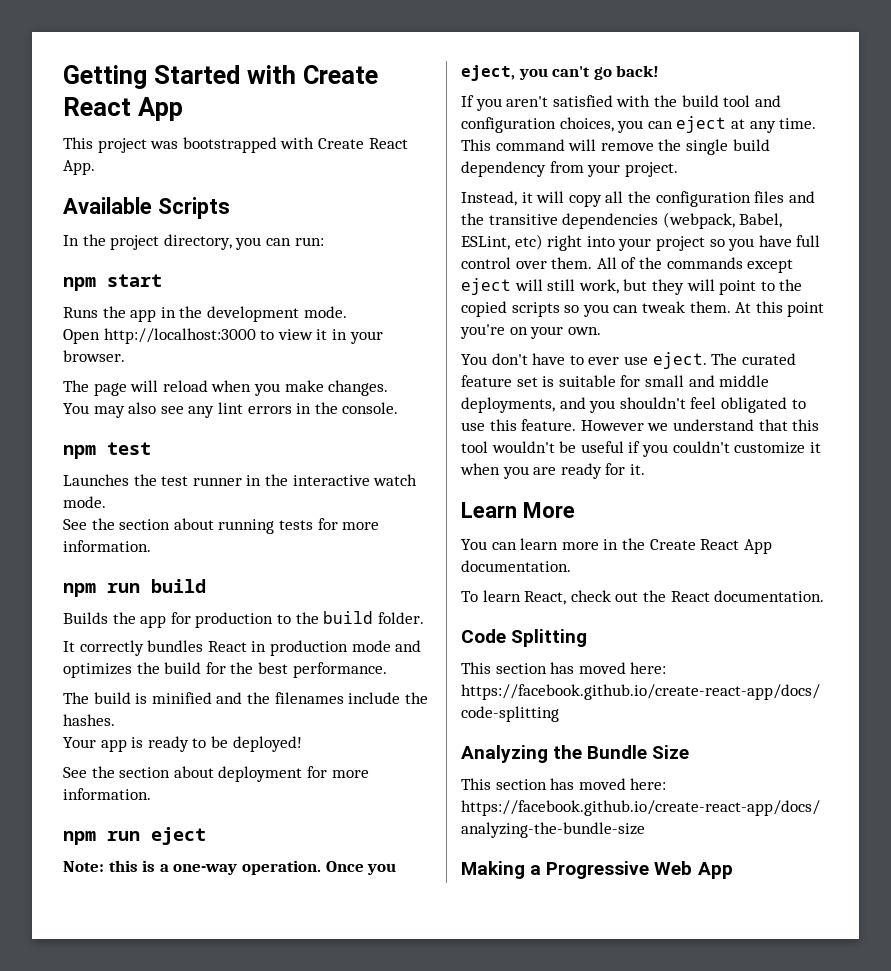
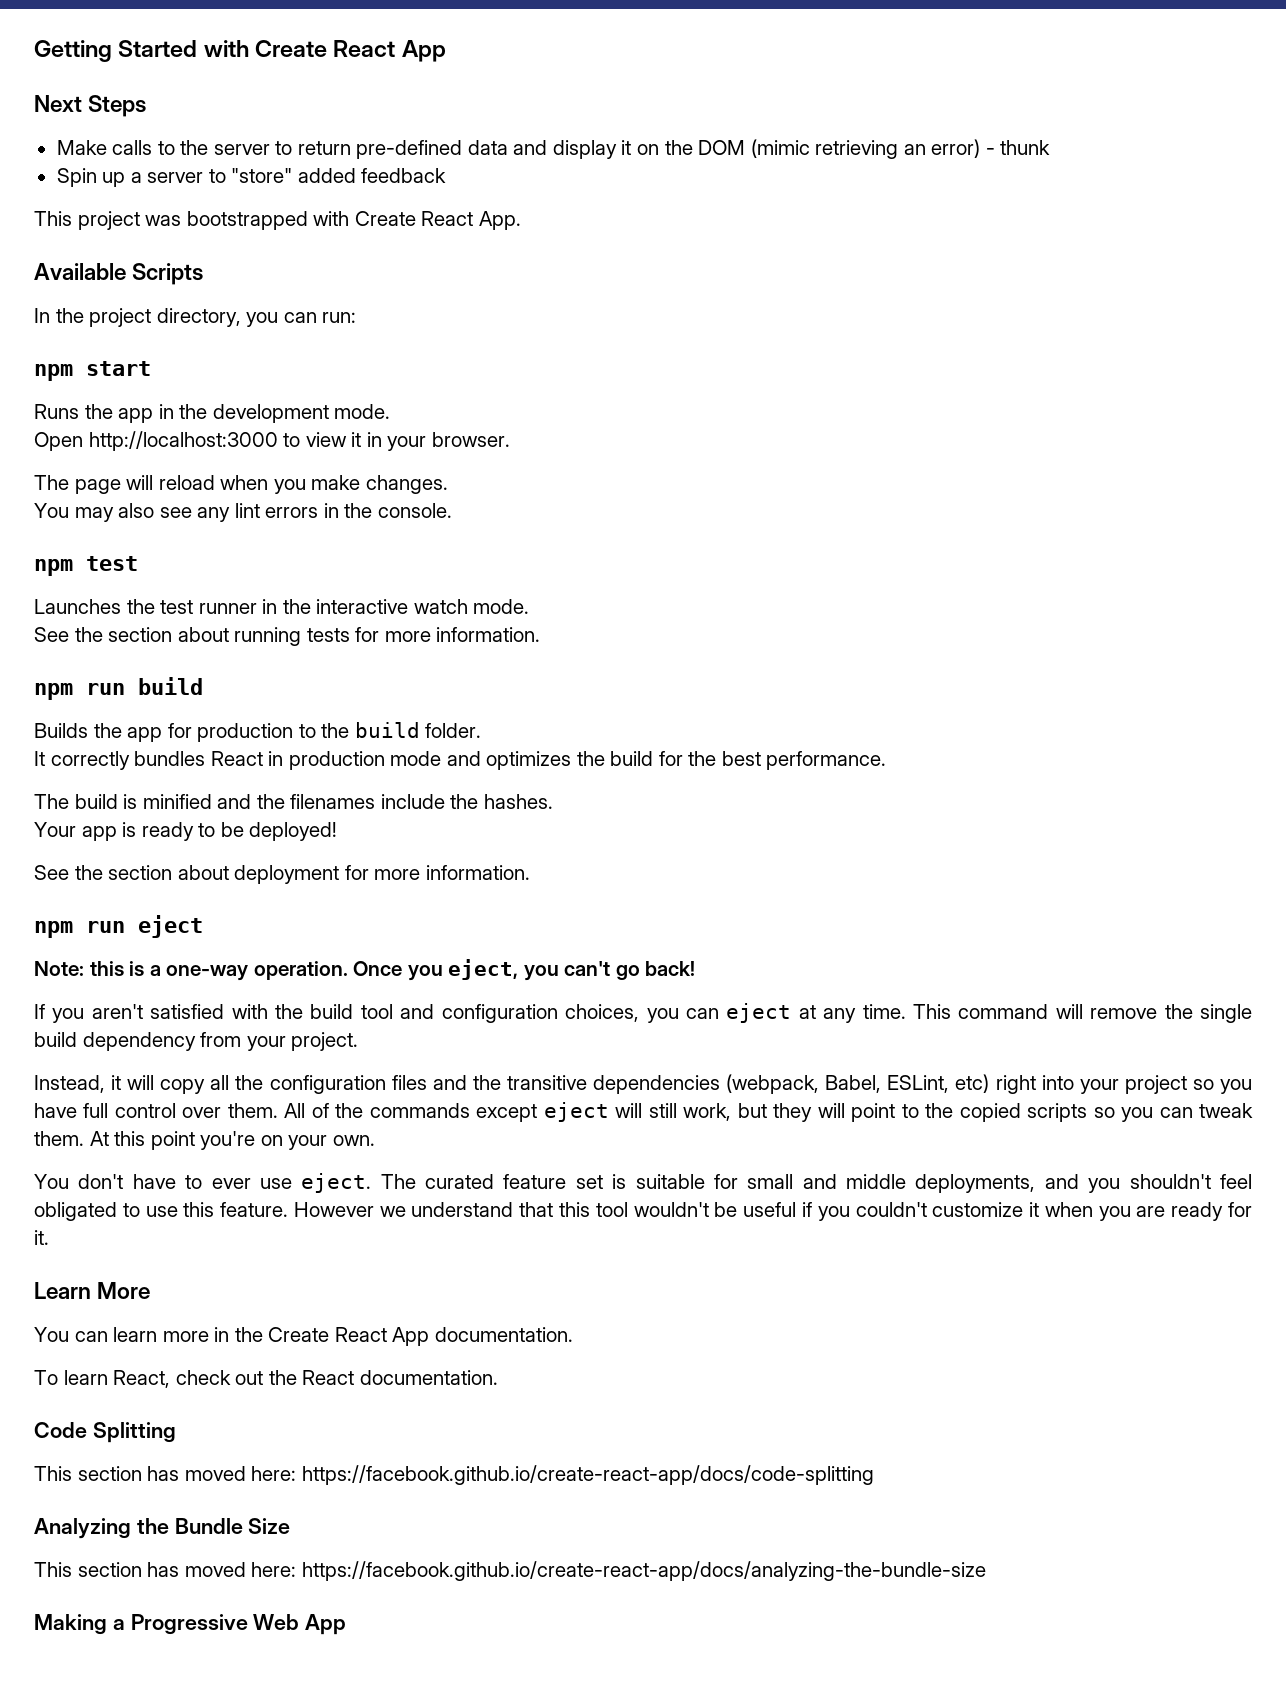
(183, 109) none -> [34,95,147,117] [56,139,1051,159] [56,168,447,187] // Next Steps // Make calls to the server to return pre-defined data and display it on the DOM (mimic retrieving an error) - thunk // Spin up a server to "store" added feedback

